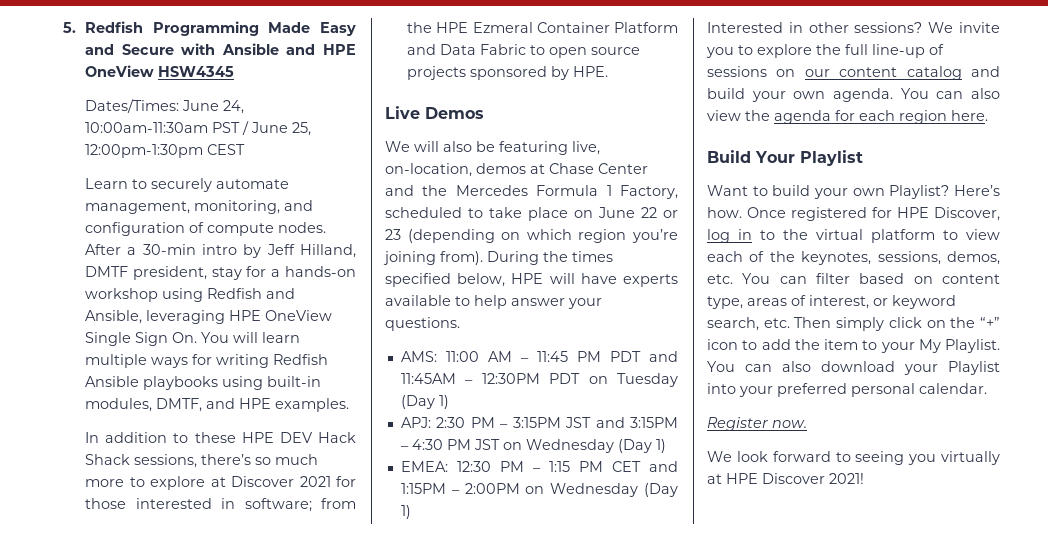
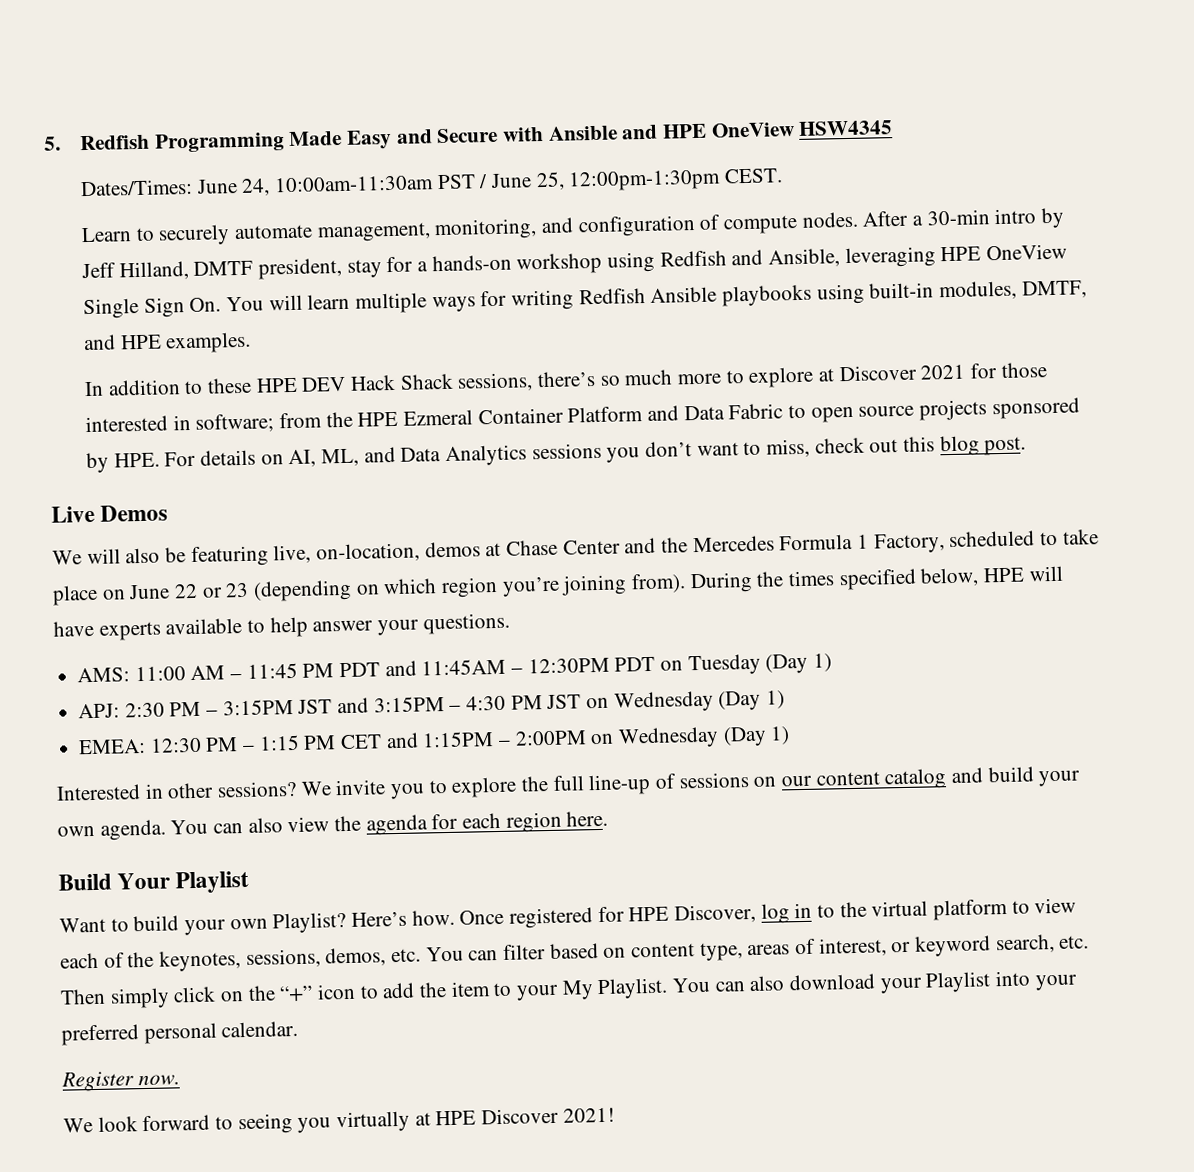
[207,144,246,155] CEST -> [723,168,783,184] CEST.
(609, 71) none -> [164,435,1027,468] For details on AI, ML, and Data Analytics sessions you don’t want to miss, check out this blog post.

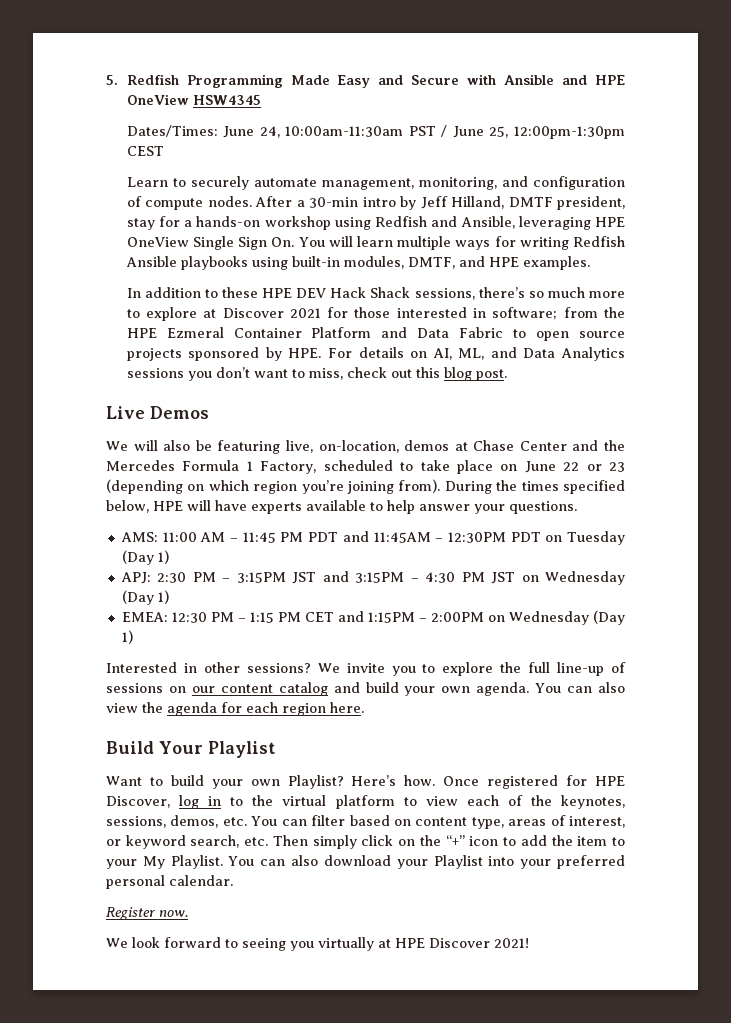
[723,168,783,184] CEST. -> [126,146,164,156] CEST

